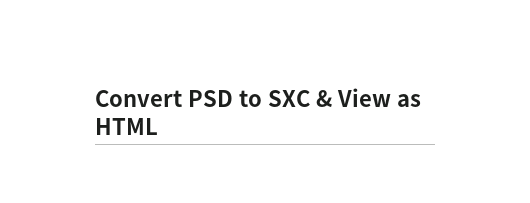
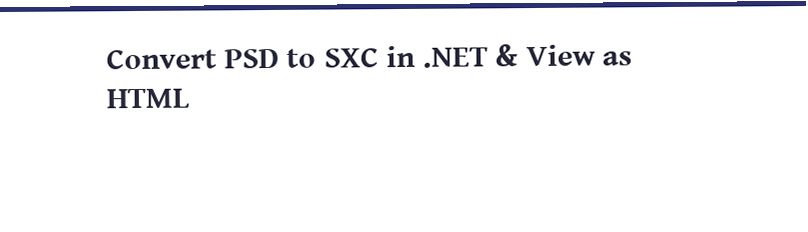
(310, 98) none -> [385,45,489,68] in .NET

